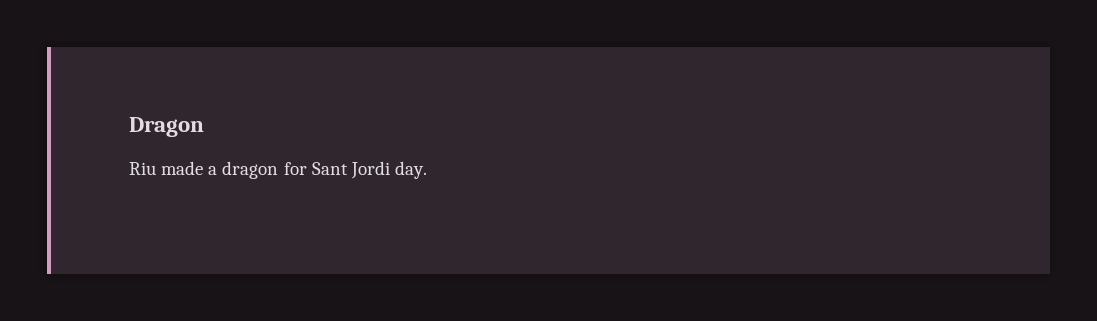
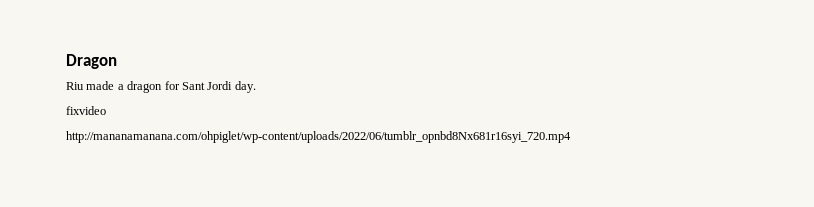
(427, 170) none -> [66,106,106,115] [66,131,571,143] // fixvideo // http://mananamanana.com/ohpiglet/wp-content/uploads/2022/06/tumblr_opnbd8Nx681r16syi_720.mp4

